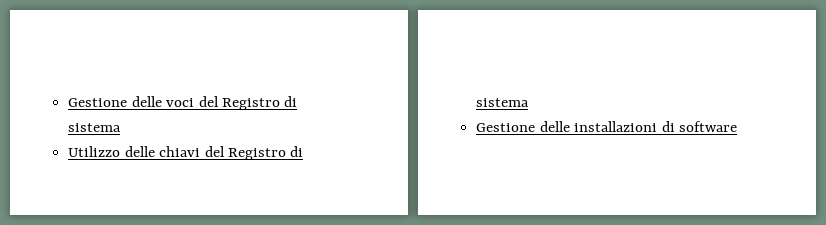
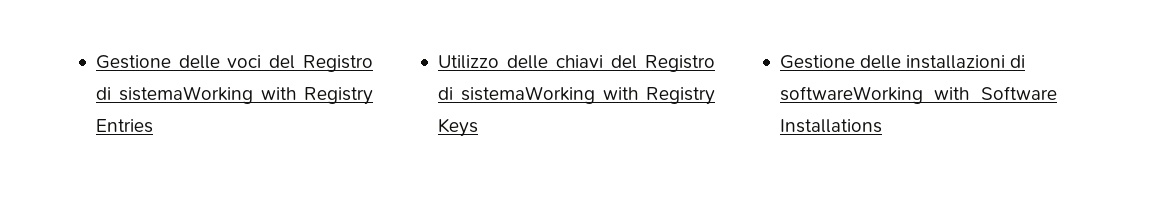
[68,123,122,132] sistema -> [118,86,374,105] [95,119,153,133] sistemaWorking with Registry Entries
[476,98,530,107] sistema -> [460,86,715,105] [437,118,478,137] sistemaWorking with Registry Keys
[678,121,737,132] software -> [779,86,1057,104] [779,119,882,133] softwareWorking with Software Installations

